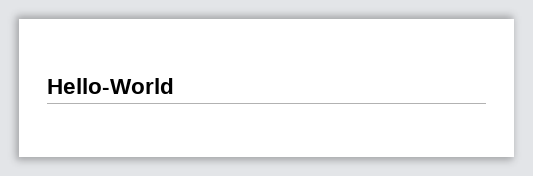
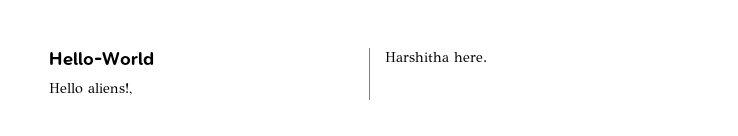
(174, 86) none -> [49,83,132,95] [385,52,487,62] // Hello aliens!, // Harshitha here.

